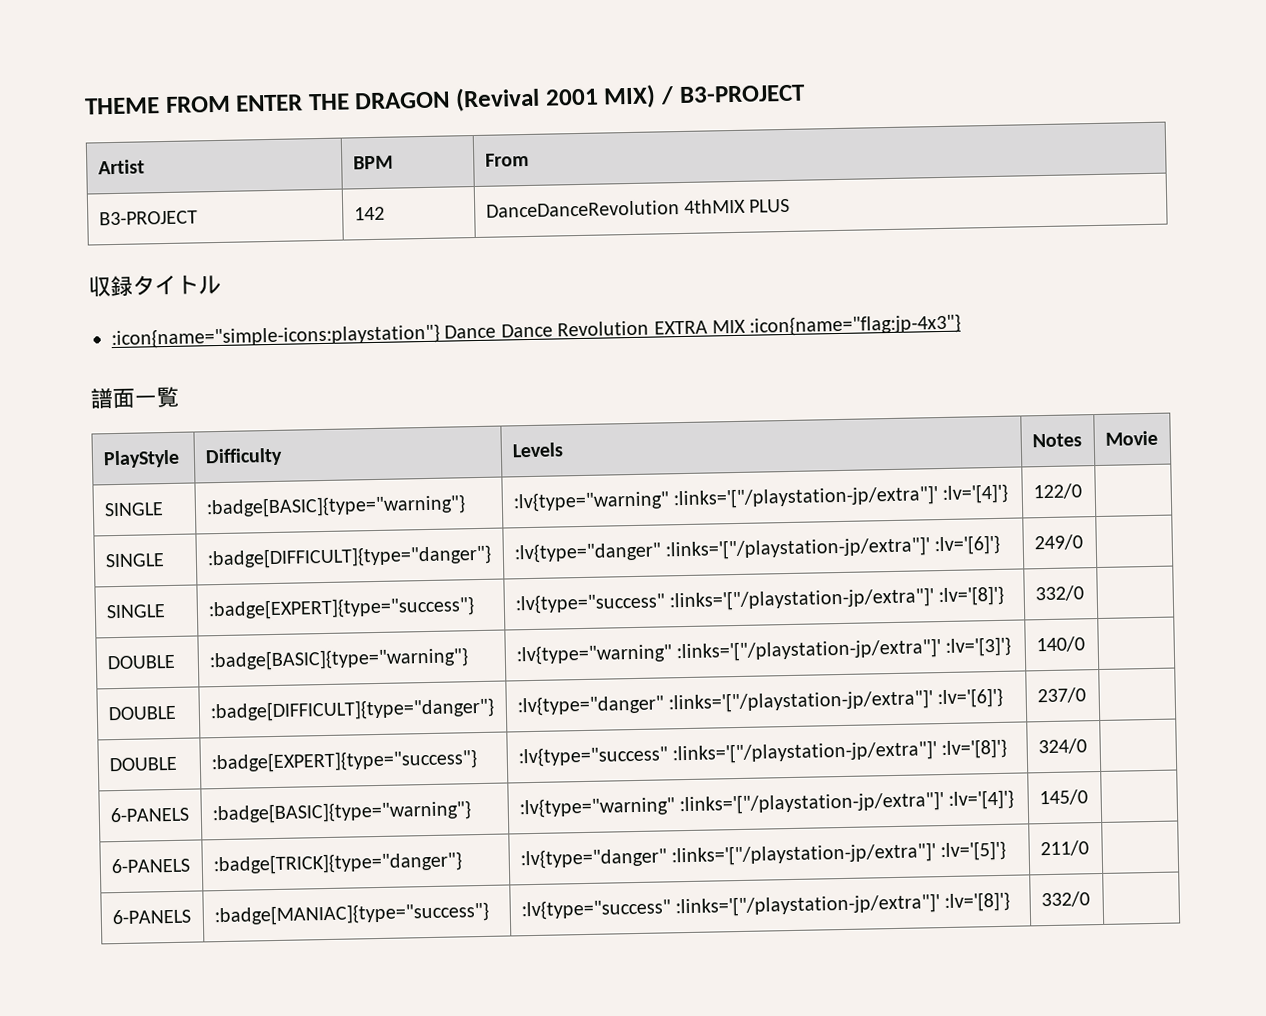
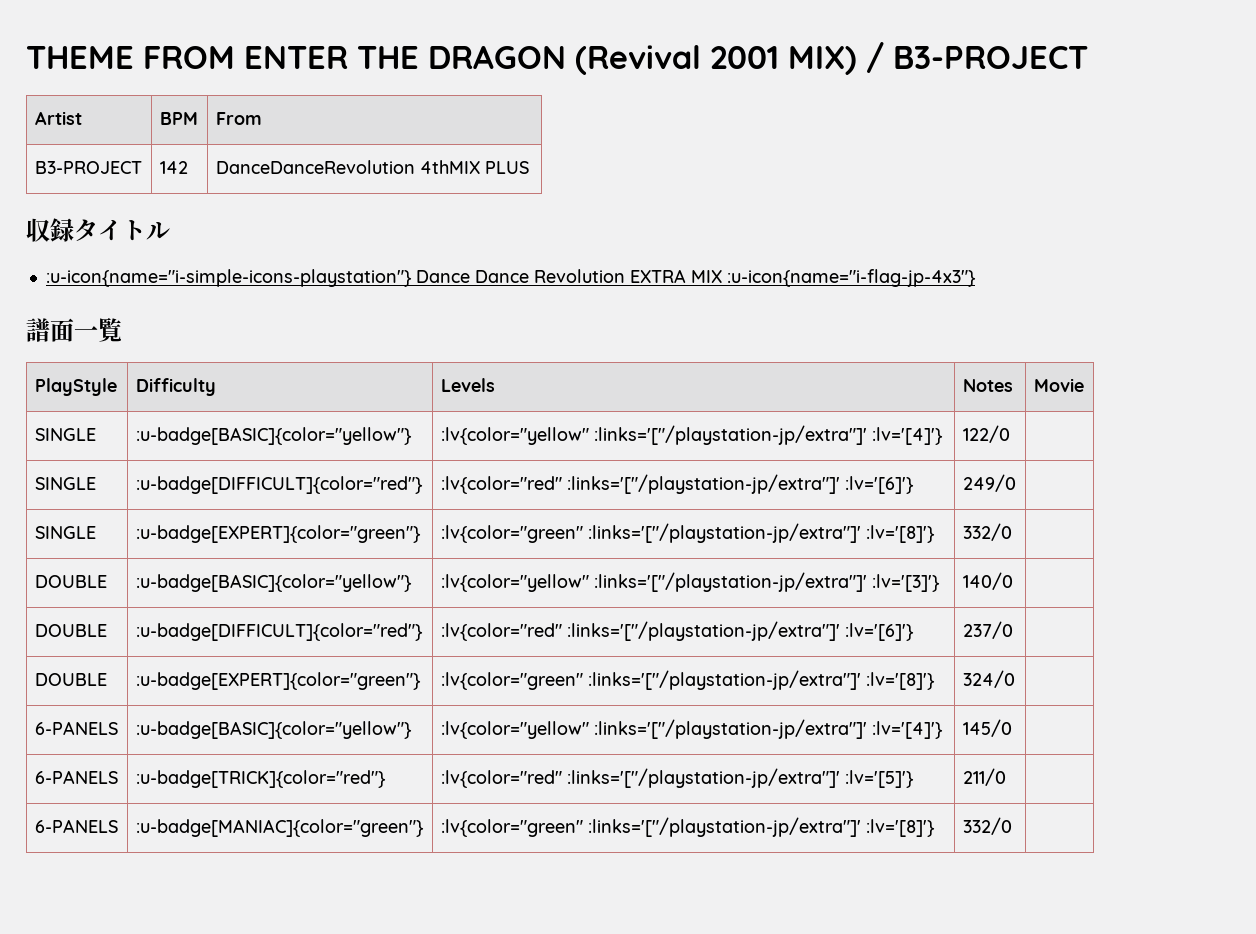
[111,323,440,350] :icon{name="simple-icons:playstation"} -> [45,269,412,287] :u-icon{name="i-simple-icons-playstation"}
[749,313,962,337] :icon{name="flag:jp-4x3"} -> [726,269,976,287] :u-icon{name="i-flag-jp-4x3"}
[205,494,466,519] [512,490,670,513] :badge[BASIC]{type="warning"} | :lv{type="warning" -> [135,427,412,445] [440,427,589,445] :u-badge[BASIC]{color="yellow"} | :lv{color="yellow"
[206,544,492,570] [513,541,662,564] :badge[DIFFICULT]{type="danger"} | :lv{type="danger" -> [135,476,423,494] [440,476,562,494] :u-badge[DIFFICULT]{color="red"} | :lv{color="red"
[207,596,475,621] [514,592,666,615] :badge[EXPERT]{type="success"} | :lv{type="success" -> [135,525,421,543] [440,525,583,543] :u-badge[EXPERT]{color="green"} | :lv{color="green"
[208,647,469,672] [515,643,672,666] :badge[BASIC]{type="warning"} | :lv{type="warning" -> [135,574,412,592] [440,574,589,592] :u-badge[BASIC]{color="yellow"} | :lv{color="yellow"
[209,697,495,723] [516,694,664,717] :badge[DIFFICULT]{type="danger"} | :lv{type="danger" -> [135,623,423,641] [440,623,562,641] :u-badge[DIFFICULT]{color="red"} | :lv{color="red"
[210,749,478,774] [517,745,668,768] :badge[EXPERT]{type="success"} | :lv{type="success" -> [135,672,421,690] [440,672,583,690] :u-badge[EXPERT]{color="green"} | :lv{color="green"
[211,800,471,825] [518,796,675,819] :badge[BASIC]{type="warning"} | :lv{type="warning" -> [135,721,412,739] [440,721,589,739] :u-badge[BASIC]{color="yellow"} | :lv{color="yellow"
[212,851,462,876] [519,847,667,870] :badge[TRICK]{type="danger"} | :lv{type="danger" -> [135,770,386,788] [440,770,562,788] :u-badge[TRICK]{color="red"} | :lv{color="red"
[213,901,489,927] [520,898,671,921] :badge[MANIAC]{type="success"} | :lv{type="success" -> [135,819,424,837] [440,819,583,837] :u-badge[MANIAC]{color="green"} | :lv{color="green"

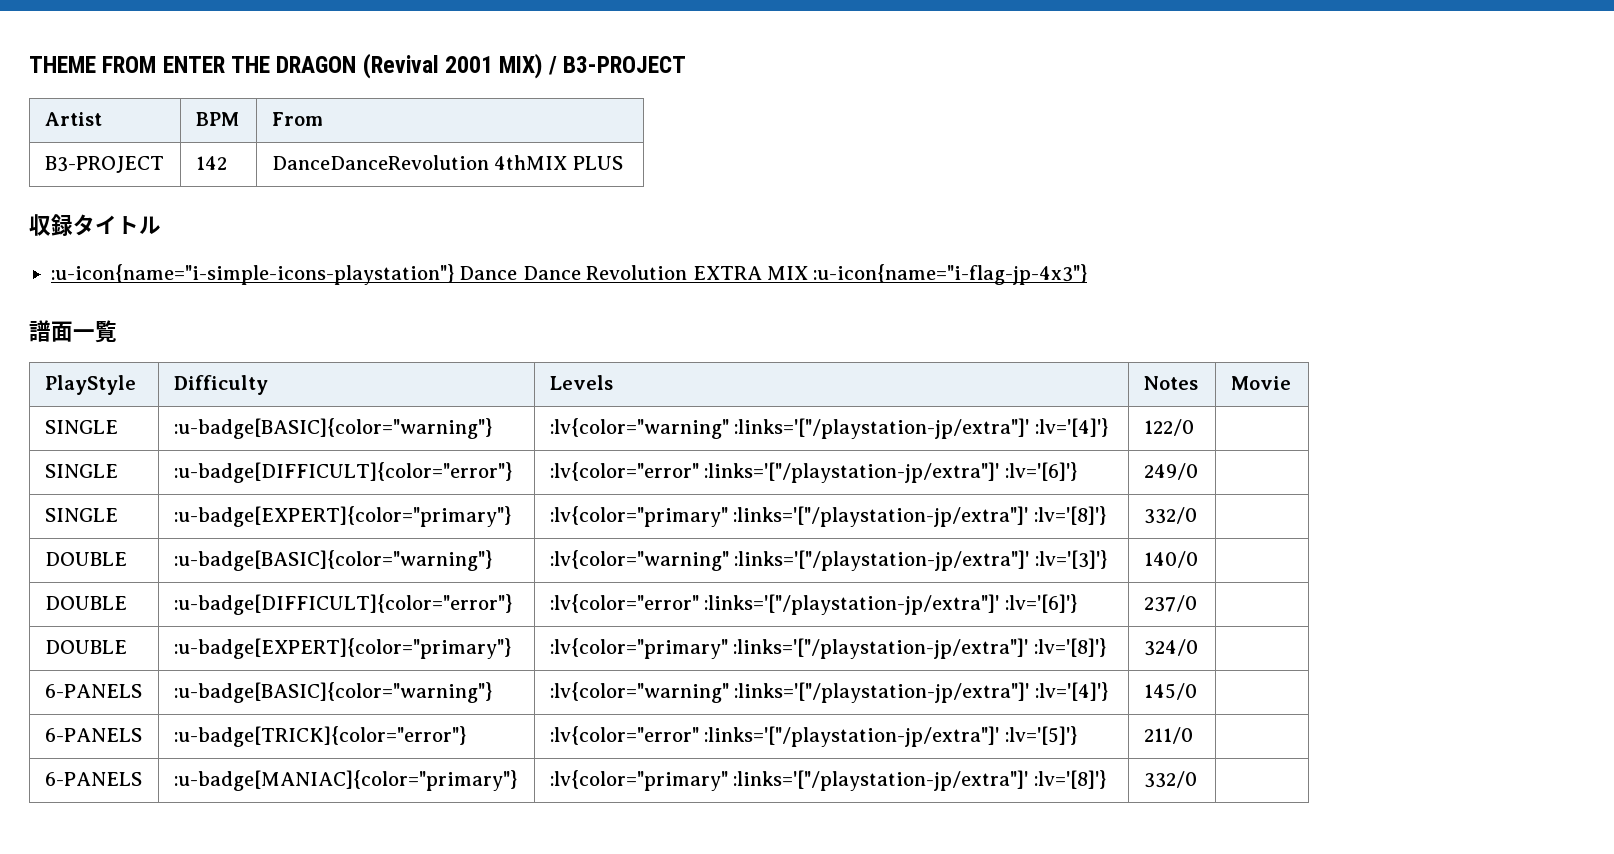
[135,427,412,445] [440,427,589,445] :u-badge[BASIC]{color="yellow"} | :lv{color="yellow" -> [173,418,492,439] [549,418,729,439] :u-badge[BASIC]{color="warning"} | :lv{color="warning"
[135,476,423,494] [440,476,562,494] :u-badge[DIFFICULT]{color="red"} | :lv{color="red" -> [173,462,512,483] [549,462,699,481] :u-badge[DIFFICULT]{color="error"} | :lv{color="error"
[135,525,421,543] [440,525,583,543] :u-badge[EXPERT]{color="green"} | :lv{color="green" -> [173,506,511,527] [549,506,728,527] :u-badge[EXPERT]{color="primary"} | :lv{color="primary"
[135,574,412,592] [440,574,589,592] :u-badge[BASIC]{color="yellow"} | :lv{color="yellow" -> [173,550,492,571] [549,550,729,571] :u-badge[BASIC]{color="warning"} | :lv{color="warning"
[135,623,423,641] [440,623,562,641] :u-badge[DIFFICULT]{color="red"} | :lv{color="red" -> [173,594,512,615] [549,594,699,613] :u-badge[DIFFICULT]{color="error"} | :lv{color="error"
[135,672,421,690] [440,672,583,690] :u-badge[EXPERT]{color="green"} | :lv{color="green" -> [173,638,511,659] [549,638,728,659] :u-badge[EXPERT]{color="primary"} | :lv{color="primary"
[135,721,412,739] [440,721,589,739] :u-badge[BASIC]{color="yellow"} | :lv{color="yellow" -> [173,682,492,703] [549,682,729,703] :u-badge[BASIC]{color="warning"} | :lv{color="warning"
[135,770,386,788] [440,770,562,788] :u-badge[TRICK]{color="red"} | :lv{color="red" -> [173,726,466,747] [549,726,699,745] :u-badge[TRICK]{color="error"} | :lv{color="error"
[135,819,424,837] [440,819,583,837] :u-badge[MANIAC]{color="green"} | :lv{color="green" -> [173,770,517,791] [549,770,728,791] :u-badge[MANIAC]{color="primary"} | :lv{color="primary"

